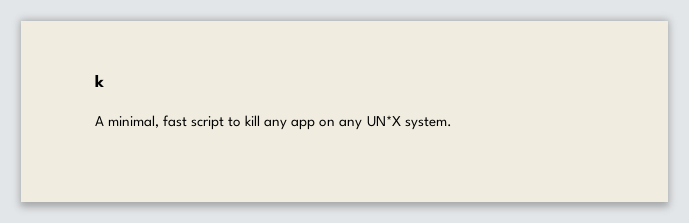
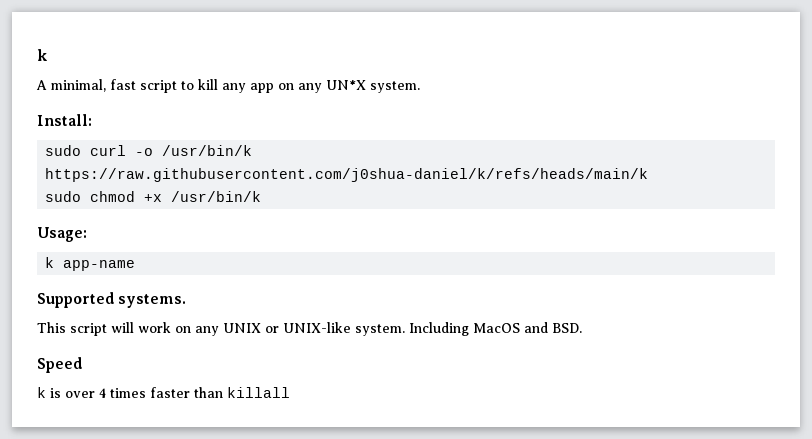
(452, 123) none -> [37,114,92,126] [45,145,253,156] [45,168,649,182] [45,191,262,202] [37,227,87,242] [45,257,136,271] [37,292,187,308] [37,322,582,336] [37,357,82,373] [37,387,290,398] // Install: // sudo curl -o /usr/bin/k https://raw.githubusercontent.com/j0shua-daniel/k/refs/heads/main/k // sudo chmod +x /usr/bin/k // Usage: // k app-name // Supported systems. // This script will work on any UNIX or UNIX-like system. Including MacOS and BSD. // Speed // k is over 4 times faster than killall

